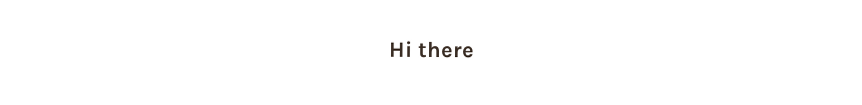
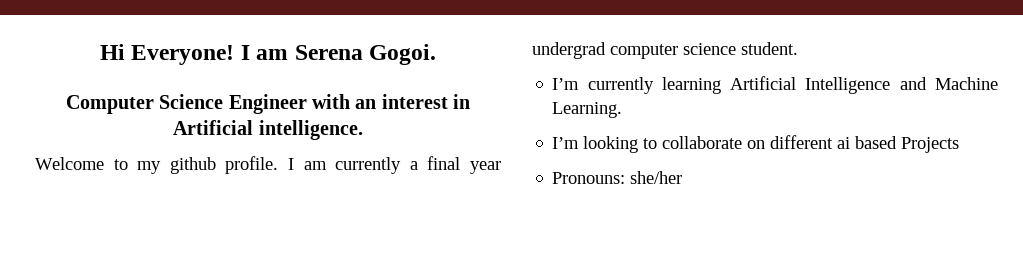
[416,40,475,59] there -> [131,44,436,65] [65,94,471,114] [173,120,363,140] [35,156,502,174] [532,42,798,59] [552,76,998,94] [552,102,623,118] [552,135,960,153] [552,171,683,184] Everyone! I am Serena Gogoi. // Computer Science Engineer with an interest in Artificial intelligence. // Welcome to my github profile. I am currently a final year undergrad computer science student. // I’m currently learning Artificial Intelligence and Machine Learning. // I’m looking to collaborate on different ai based Projects // Pronouns: she/her

